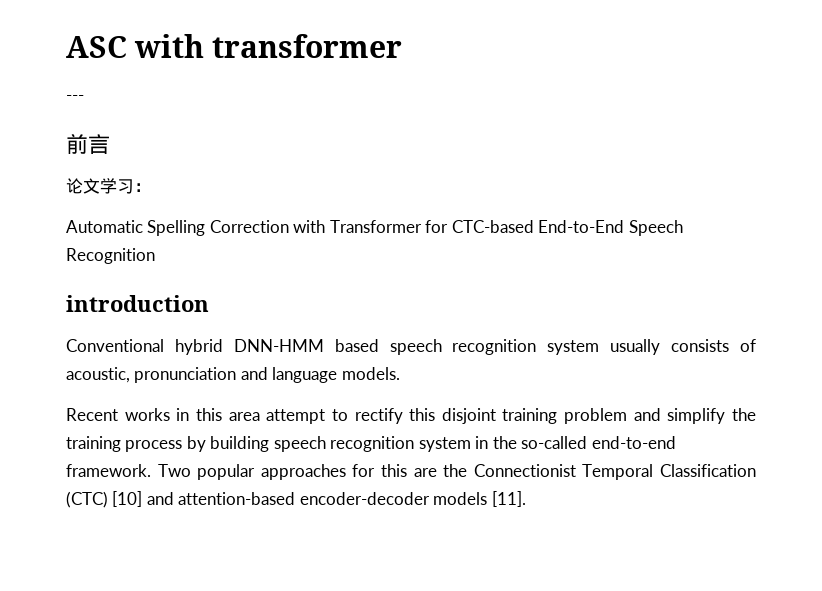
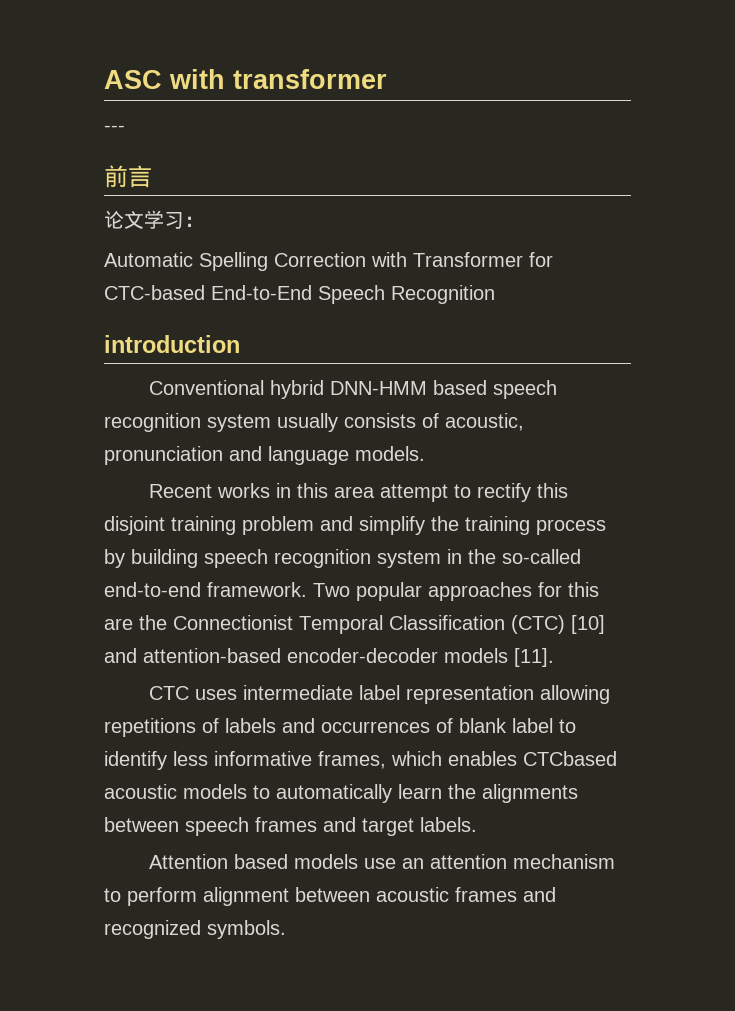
(526, 499) none -> [148,685,610,704] [104,718,576,737] [104,751,617,770] [104,784,578,803] [104,817,477,836] [148,854,615,869] [104,887,556,906] [104,920,286,939] // CTC uses intermediate label representation allowing repetitions of labels and occurrences of blank label to identify less informative frames, which enables CTCbased acoustic models to automatically learn the alignments between speech frames and target labels. // Attention based models use an attention mechanism to perform alignment between acoustic frames and recognized symbols.

